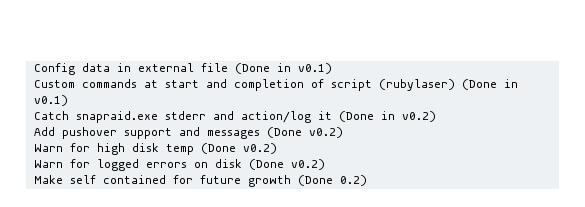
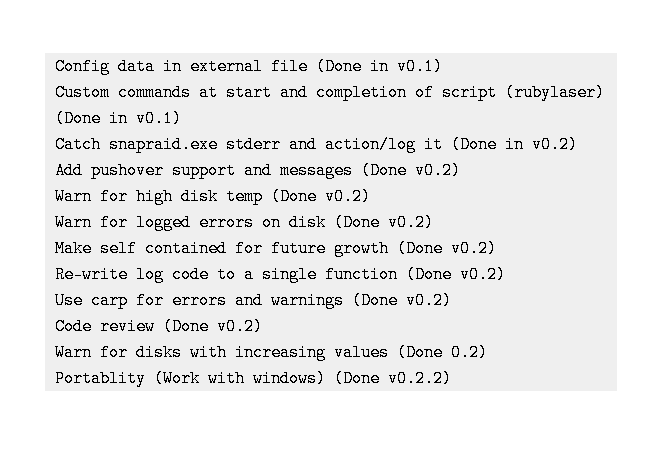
[339,175,367,186] 0.2) -> [450,240,497,257] [54,266,506,283] [54,292,452,309] [54,318,263,335] [54,344,488,361] [54,370,452,387] v0.2) // Re-write log code to a single function (Done v0.2) // Use carp for errors and warnings (Done v0.2) // Code review (Done v0.2) // Warn for disks with increasing values (Done 0.2) // Portablity (Work with windows) (Done v0.2.2)

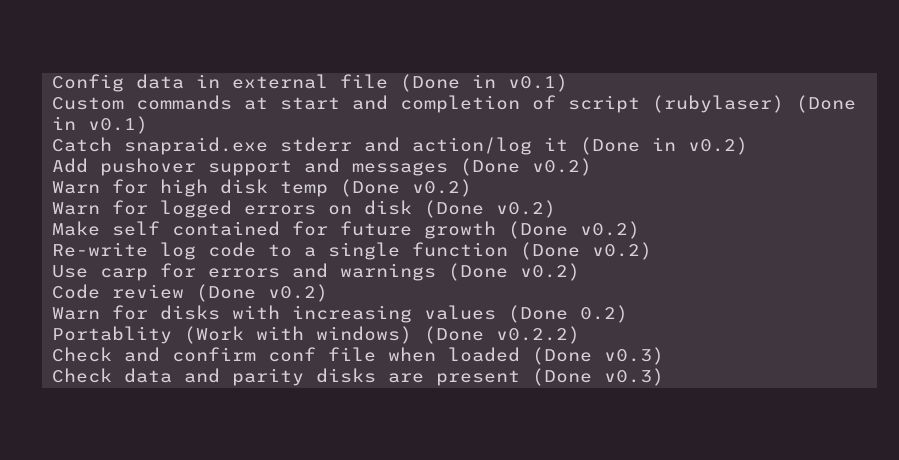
(452, 378) none -> [51,347,664,365] [51,368,664,386] // Check and confirm conf file when loaded (Done v0.3) // Check data and parity disks are present (Done v0.3)

